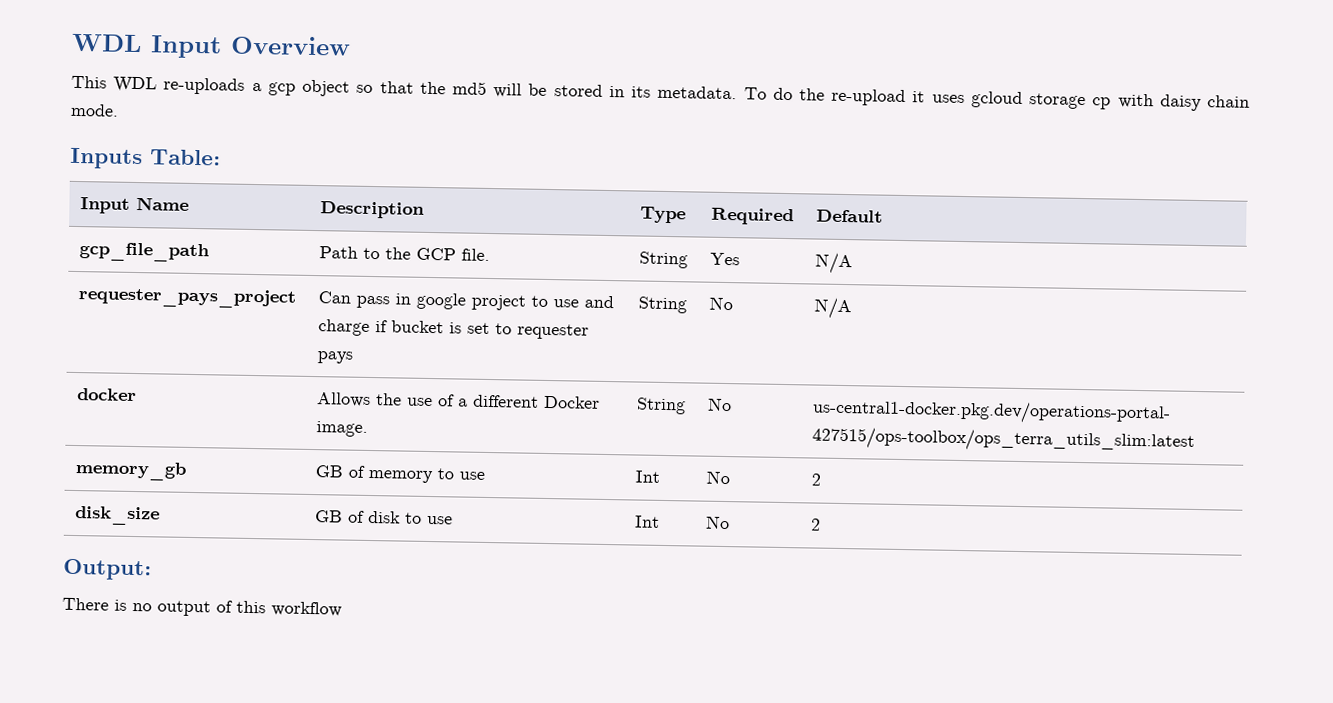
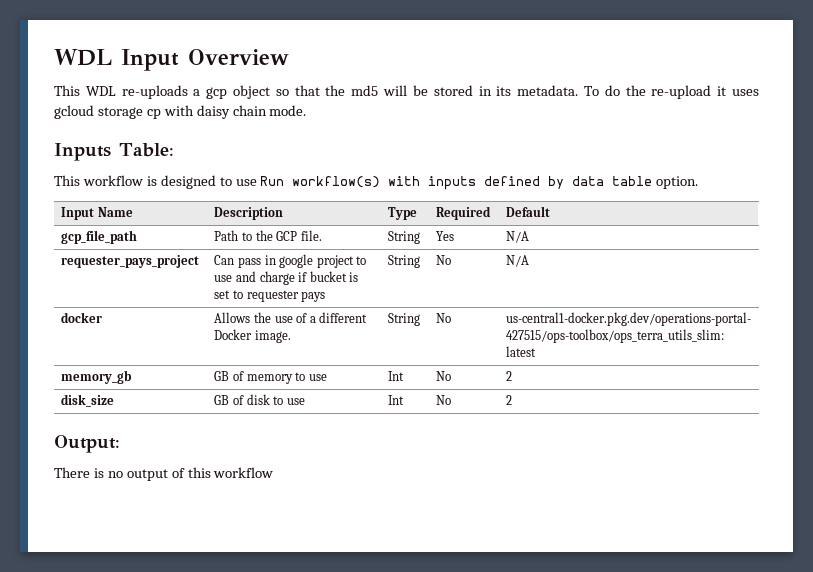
(221, 157) none -> [54,175,699,190] // This workflow is designed to use Run workflow(s) with inputs defined by data table option.

